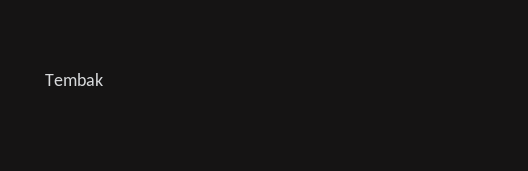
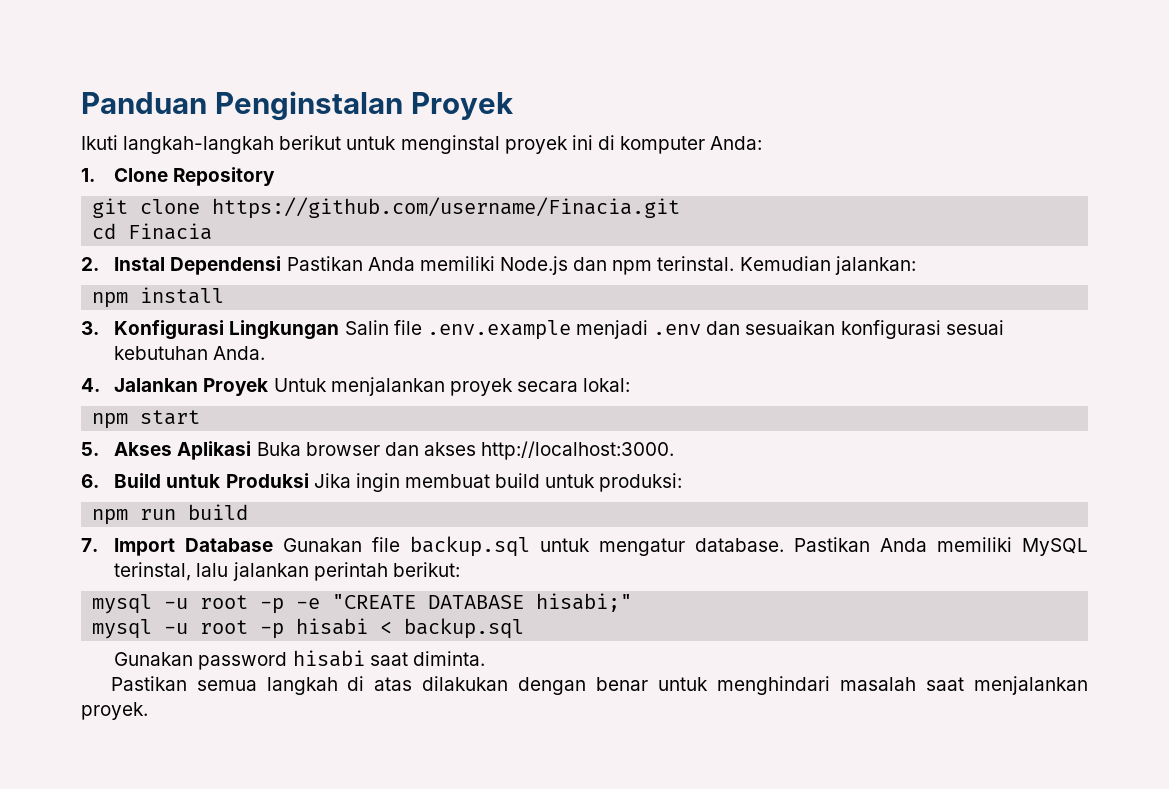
[45,73,103,86] Tembak -> [81,91,513,121] [81,135,763,154] [81,167,276,186] [92,197,681,219] [92,223,213,240] [81,256,916,275] [92,287,225,308] [81,320,1004,340] [114,346,266,360] [81,377,631,396] [92,410,201,429] [81,441,675,460] [81,473,683,492] [92,504,249,525] [81,536,1088,557] [114,562,460,581] [92,593,633,614] [92,618,525,639] [114,650,485,670] [110,676,1089,695] [81,702,148,720] Panduan Penginstalan Proyek // Ikuti langkah-langkah berikut untuk menginstal proyek ini di komputer Anda: // 1. Clone Repository // git clone https://github.com/username/Finacia.git // cd Finacia // 2. Instal Dependensi Pastikan Anda memiliki Node.js dan npm terinstal. Kemudian jalankan: // npm install // 3. Konfigurasi Lingkungan Salin file .env.example menjadi .env dan sesuaikan konfigurasi sesuai kebutuhan Anda. // 4. Jalankan Proyek Untuk menjalankan proyek secara lokal: // npm start // 5. Akses Aplikasi Buka browser dan akses http://localhost:3000. // 6. Build untuk Produksi Jika ingin membuat build untuk produksi: // npm run build // 7. Import Database Gunakan file backup.sql untuk mengatur database. Pastikan Anda memiliki MySQL terinstal, lalu jalankan perintah berikut: // mysql -u root -p -e "CREATE DATABASE hisabi;" // mysql -u root -p hisabi < backup.sql // Gunakan password hisabi saat diminta. // Pastikan semua langkah di atas dilakukan dengan benar untuk menghindari masalah saat menjalankan proyek.

